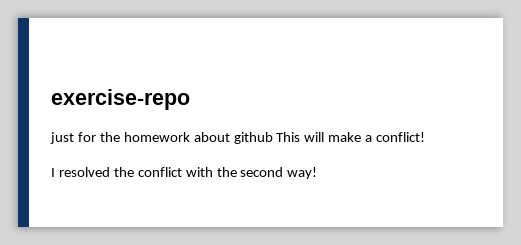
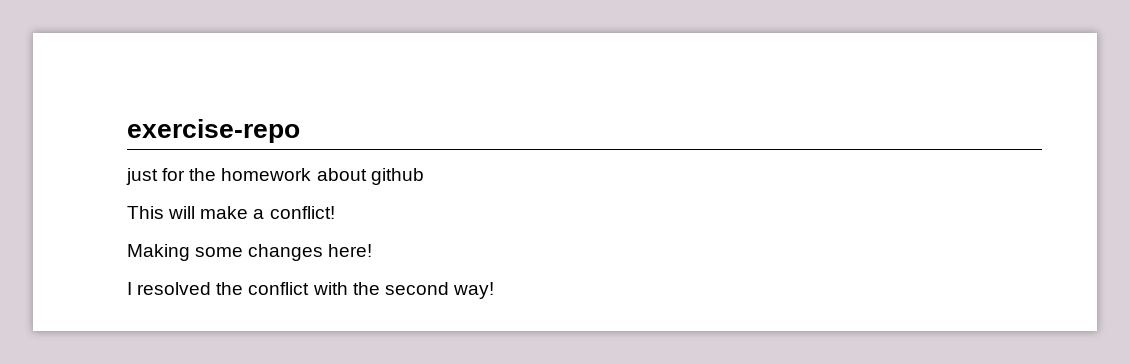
(273, 138) none -> (424, 176) //
(426, 137) none -> [127,244,373,261] // Making some changes here!

